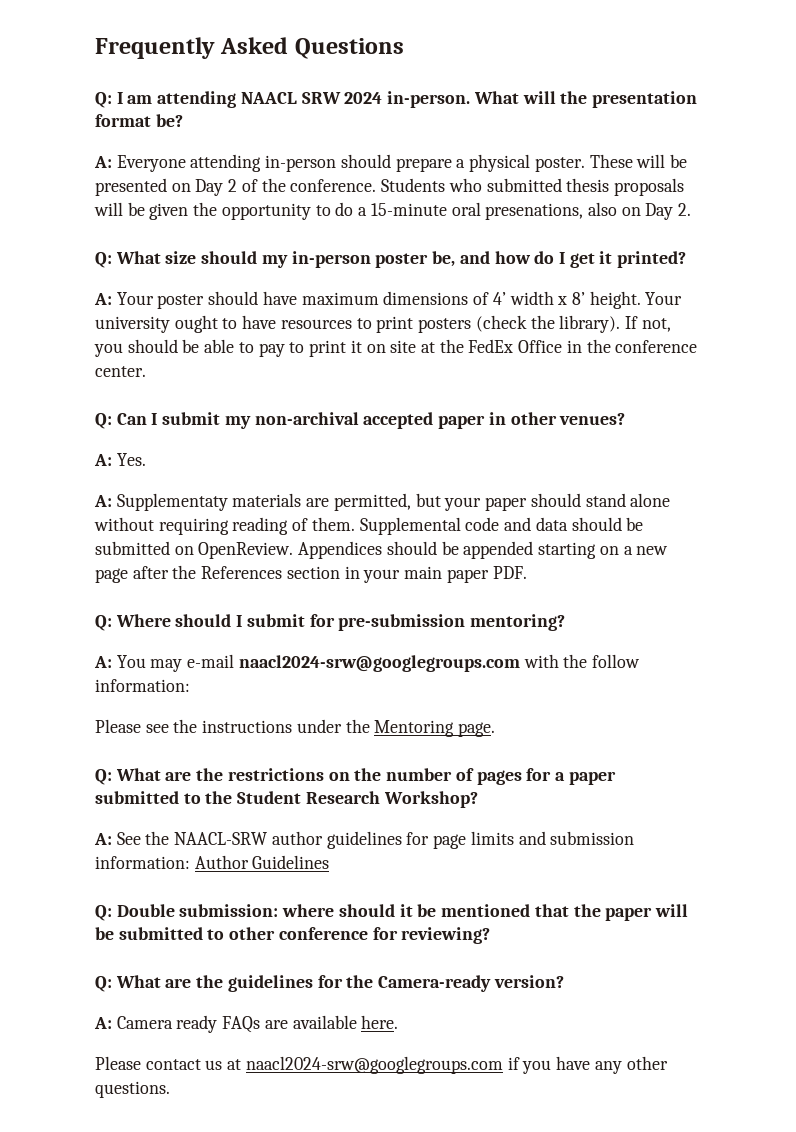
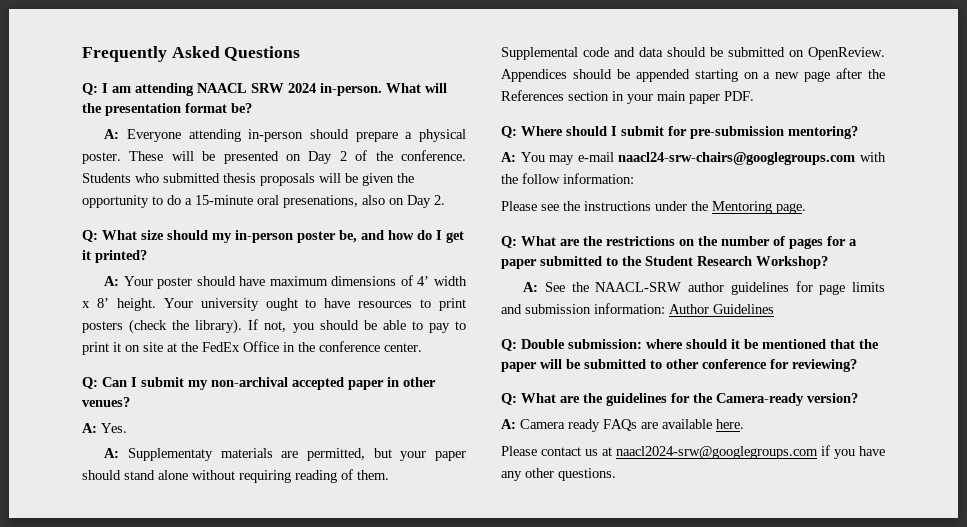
[238,655,520,672] naacl2024-srw@googlegroups.com -> [618,152,856,165] naacl24-srw-chairs@googlegroups.com

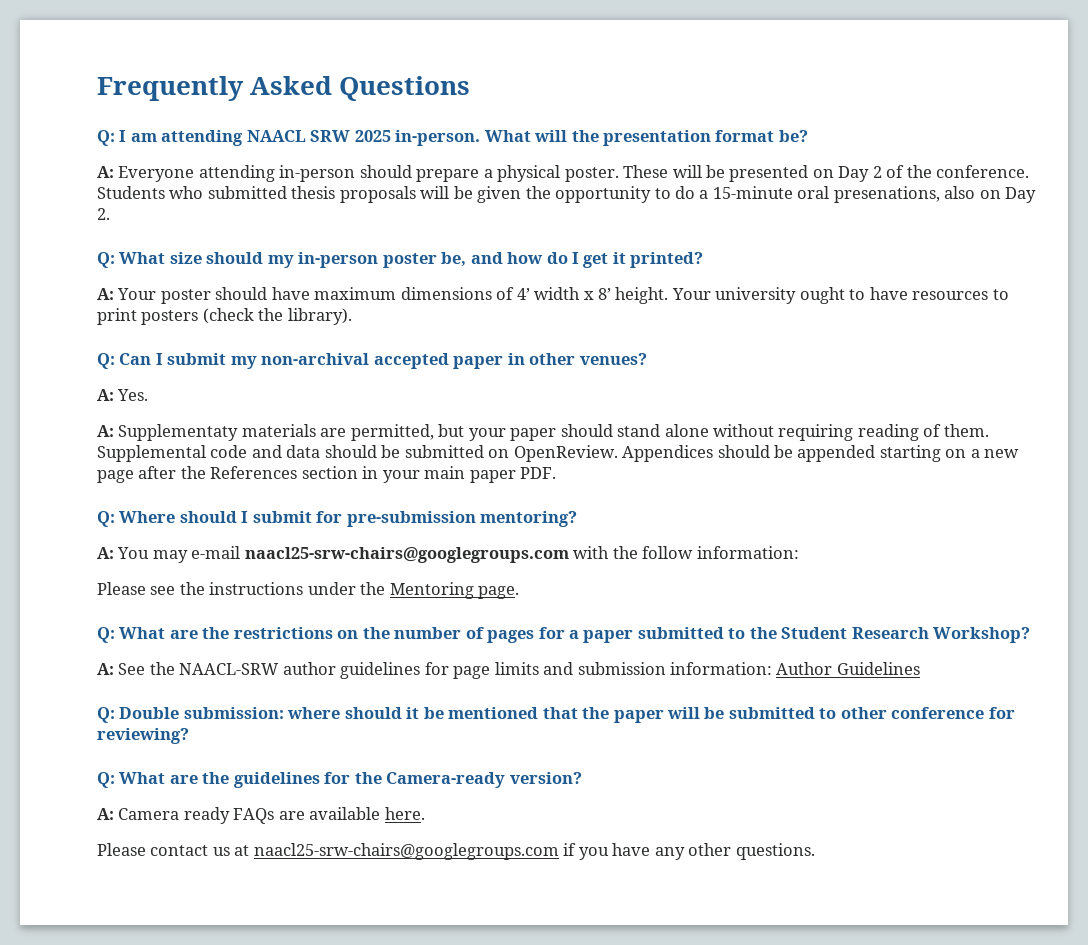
[288,83,316,93] 2024 -> [354,130,391,142] 2025
[248,319,466,333] [82,341,422,355] If not, you should be able to pay to print it on site at the FedEx Office in the conference center. -> (352, 316) none
[618,152,856,165] naacl24-srw-chairs@googlegroups.com -> [244,547,569,563] naacl25-srw-chairs@googlegroups.com
[616,446,818,459] naacl2024-srw@googlegroups.com -> [253,843,559,860] naacl25-srw-chairs@googlegroups.com

